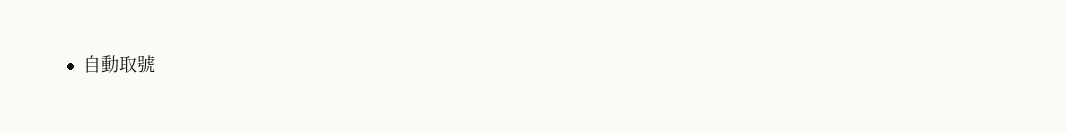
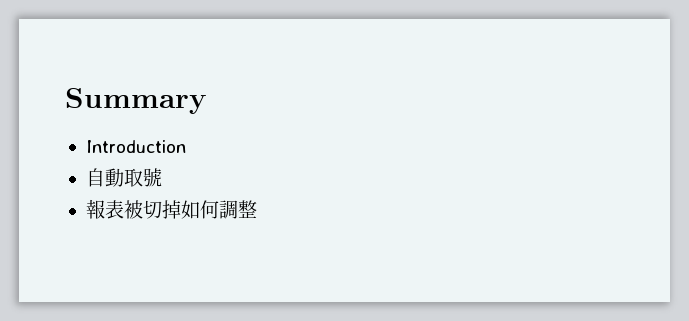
(82, 64) none -> [65,88,207,114] [85,140,186,153] Summary // Introduction //
(155, 64) none -> [85,199,257,219] // 報表被切掉如何調整

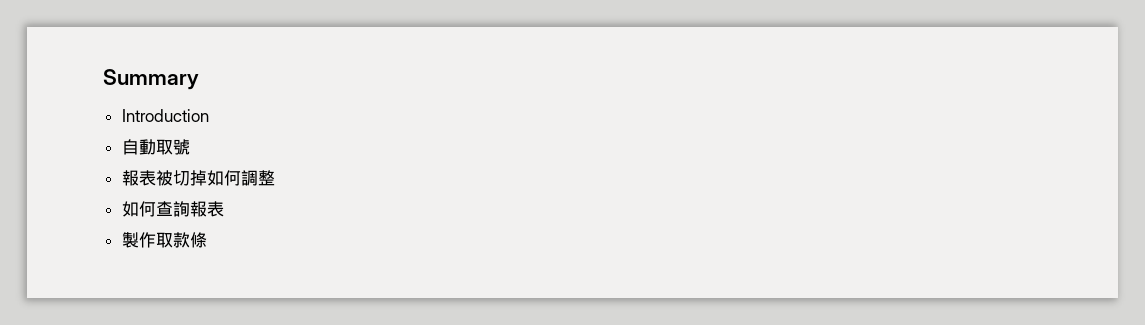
(257, 209) none -> [121,201,224,217] [121,232,207,248] // 如何查詢報表 // 製作取款條

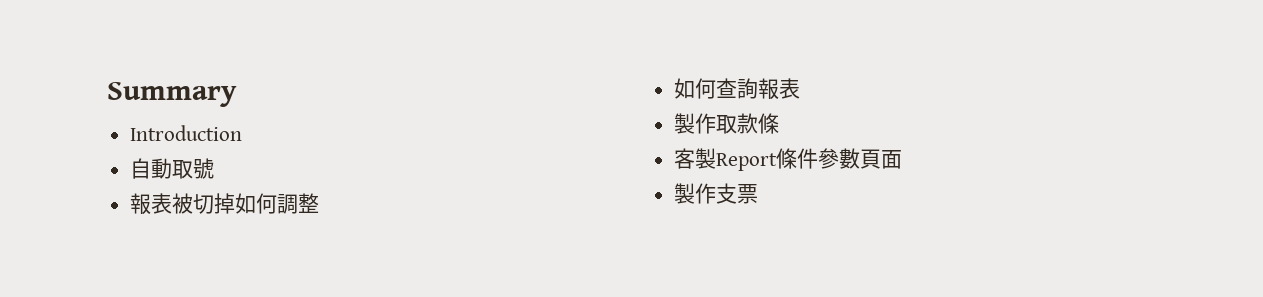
(207, 240) none -> [674,148,903,171] [674,183,759,204] // 客製Report條件參數頁面 // 製作支票

